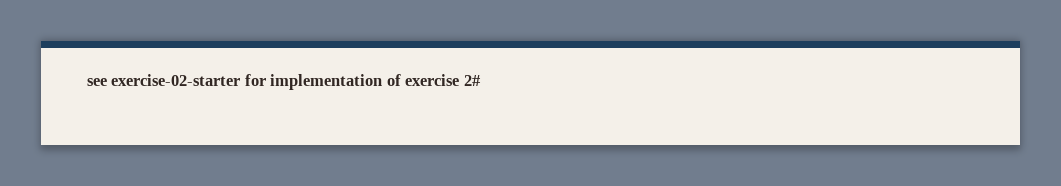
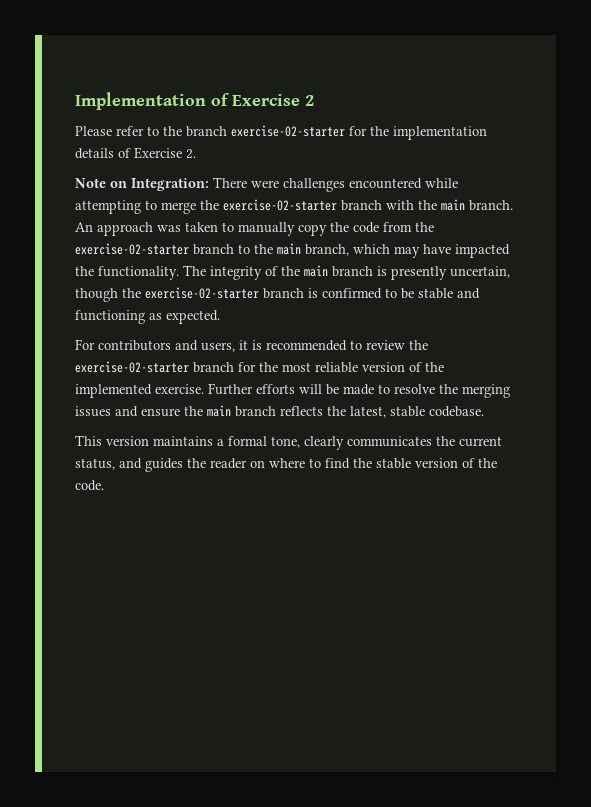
[87,74,481,90] see exercise-02-starter for implementation of exercise 2# -> [75,92,314,110] [75,125,487,140] [75,147,196,159] [75,177,458,192] [75,199,513,214] [75,222,434,236] [75,243,510,258] [75,265,510,280] [75,287,480,302] [75,310,220,324] [75,339,428,352] [75,361,444,373] [75,383,510,398] [75,405,484,418] [75,435,502,450] [75,458,497,472] [75,480,104,491] Implementation of Exercise 2 // Please refer to the branch exercise-02-starter for the implementation details of Exercise 2. // Note on Integration: There were challenges encountered while attempting to merge the exercise-02-starter branch with the main branch. An approach was taken to manually copy the code from the exercise-02-starter branch to the main branch, which may have impacted the functionality. The integrity of the main branch is presently uncertain, though the exercise-02-starter branch is confirmed to be stable and functioning as expected. // For contributors and users, it is recommended to review the exercise-02-starter branch for the most reliable version of the implemented exercise. Further efforts will be made to resolve the merging issues and ensure the main branch reflects the latest, stable codebase. // This version maintains a formal tone, clearly communicates the current status, and guides the reader on where to find the stable version of the code.

